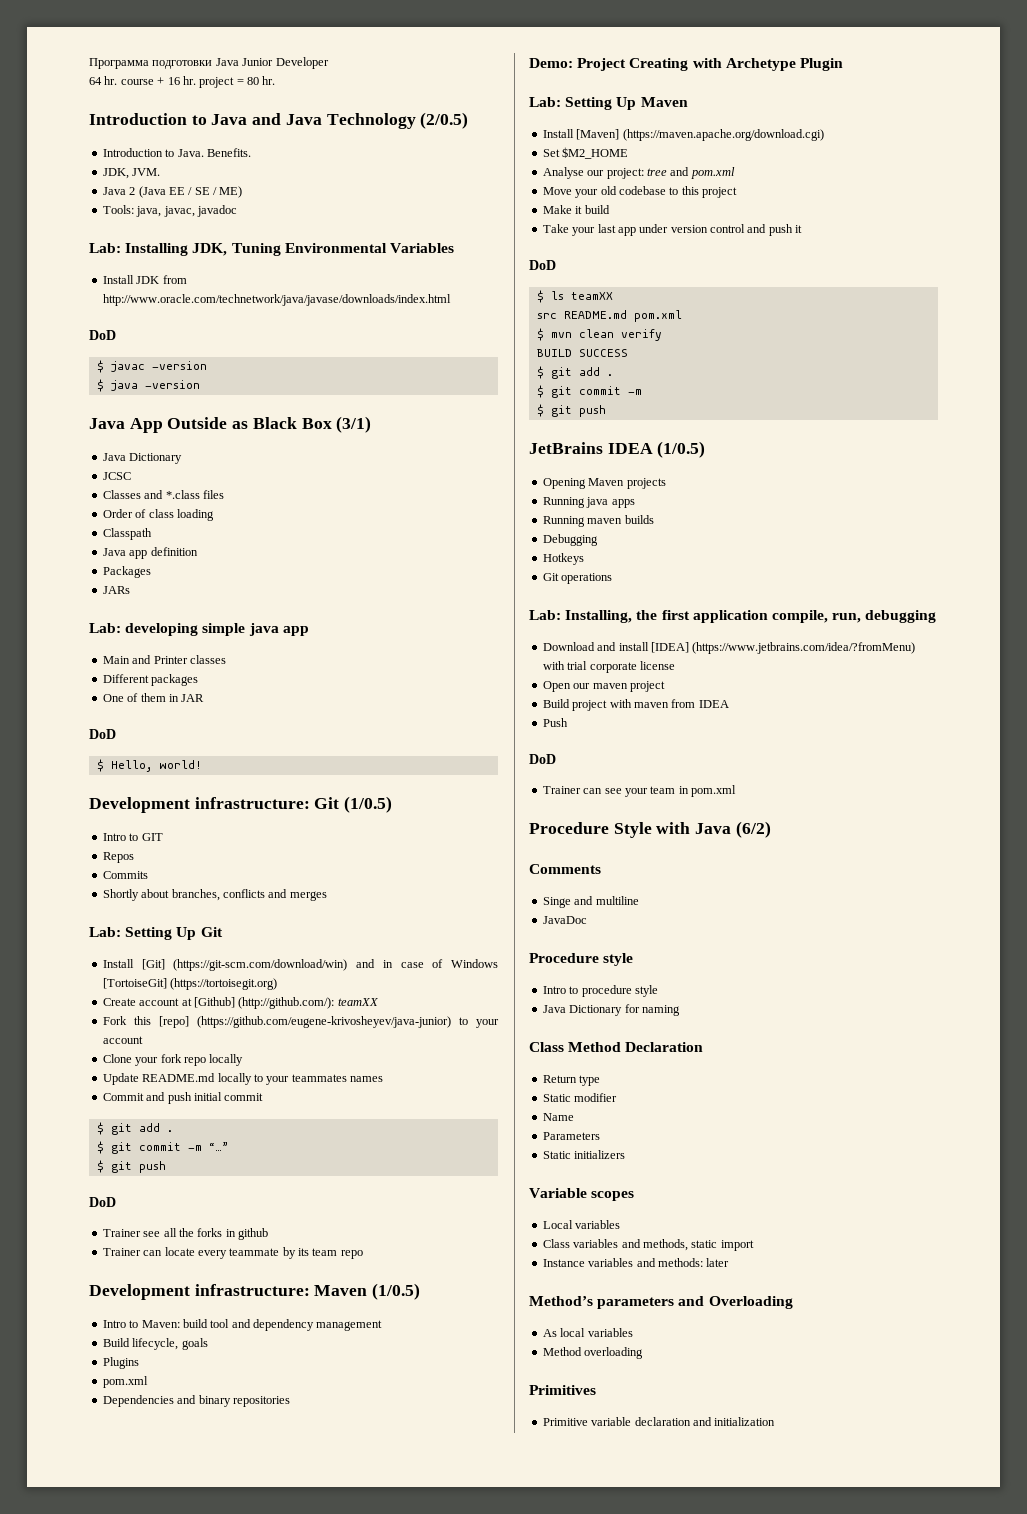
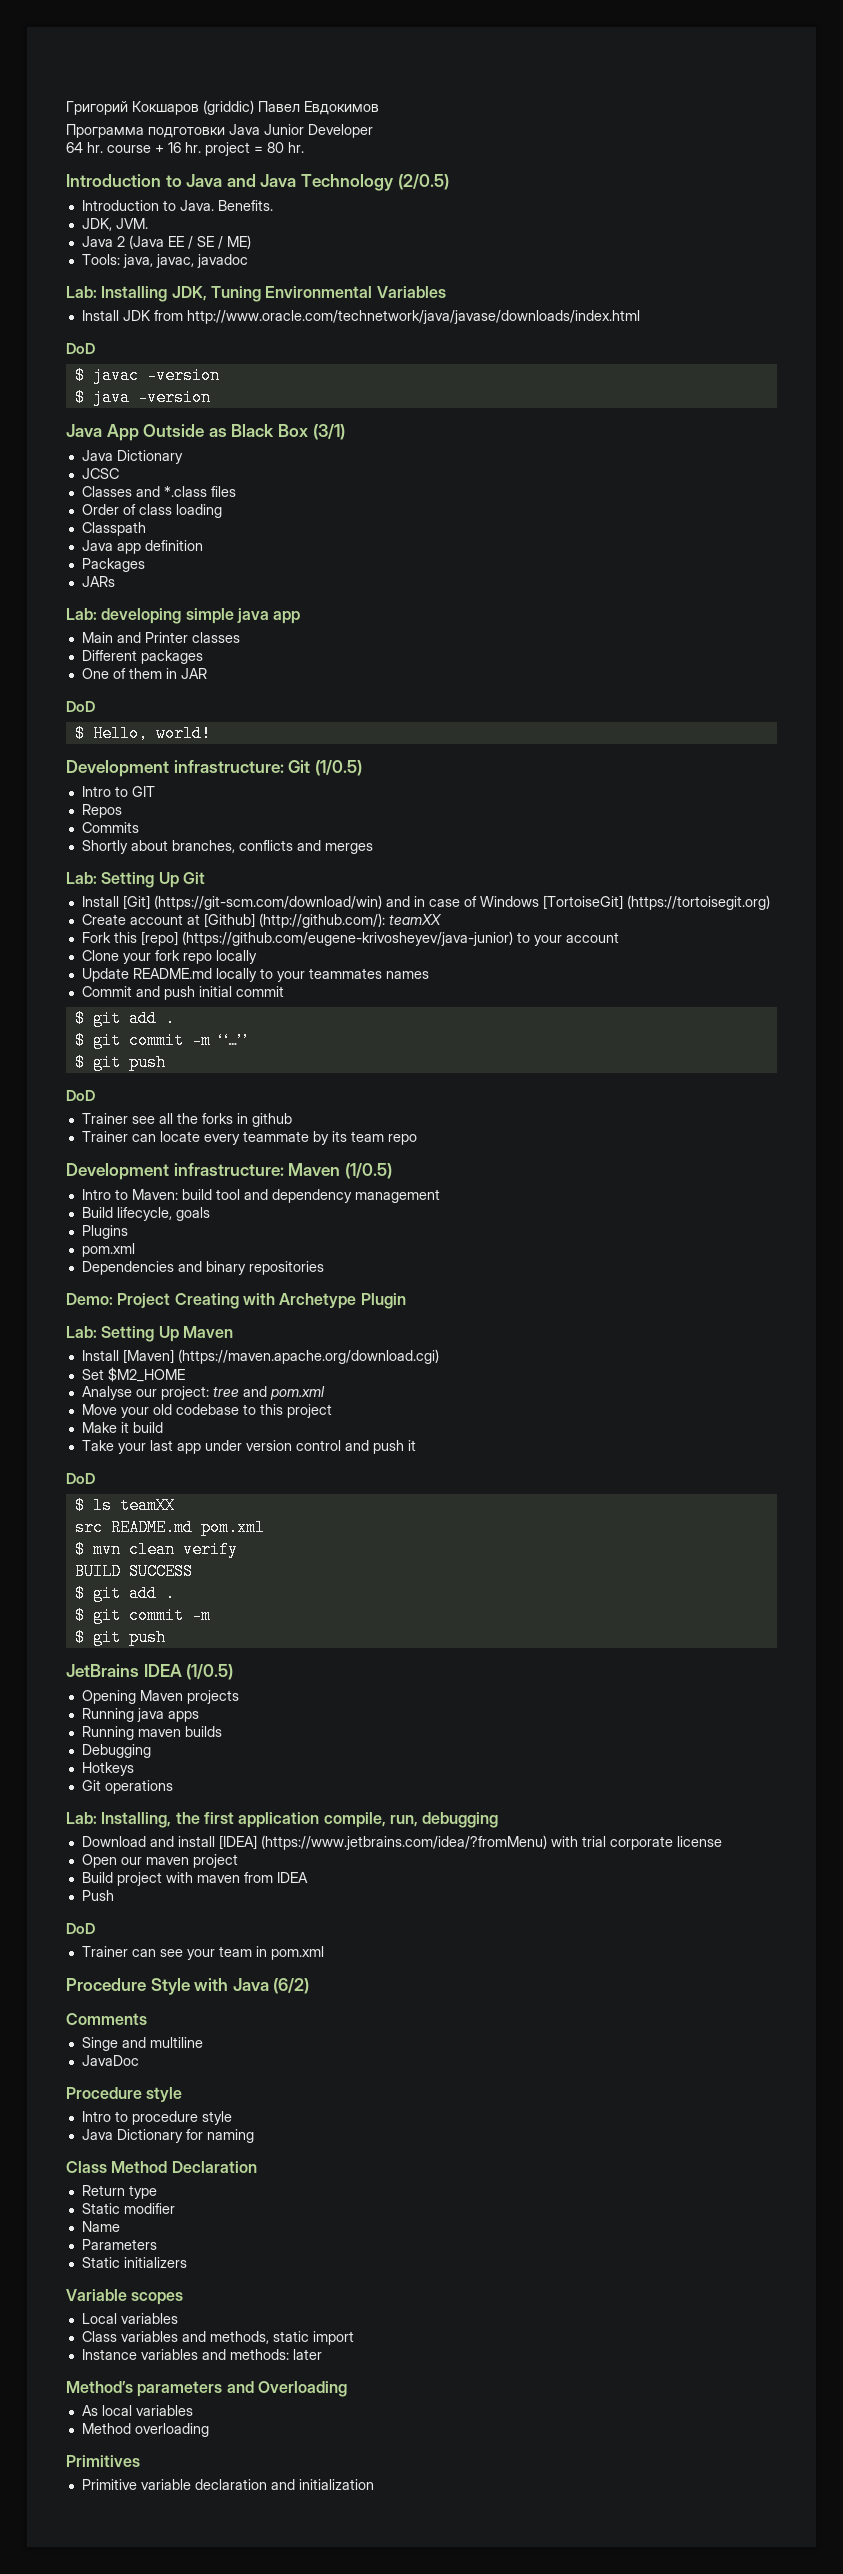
(89, 63) none -> [66,100,379,115] Григорий Кокшаров (griddic) Павел Евдокимов //

